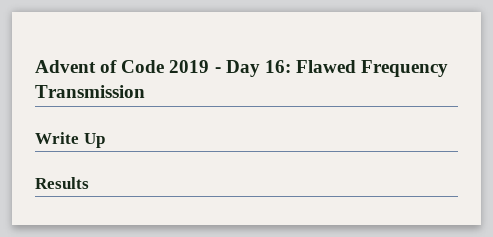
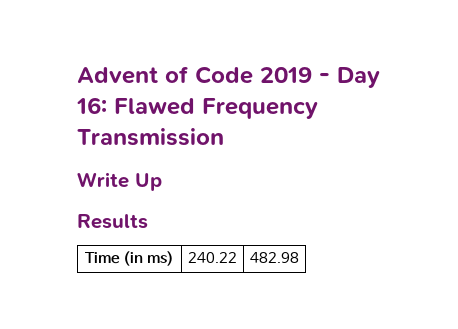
(89, 183) none -> [85,251,174,266] [188,252,237,263] [250,252,299,263] // Time (in ms) | 240.22 | 482.98

